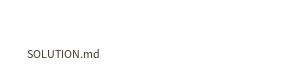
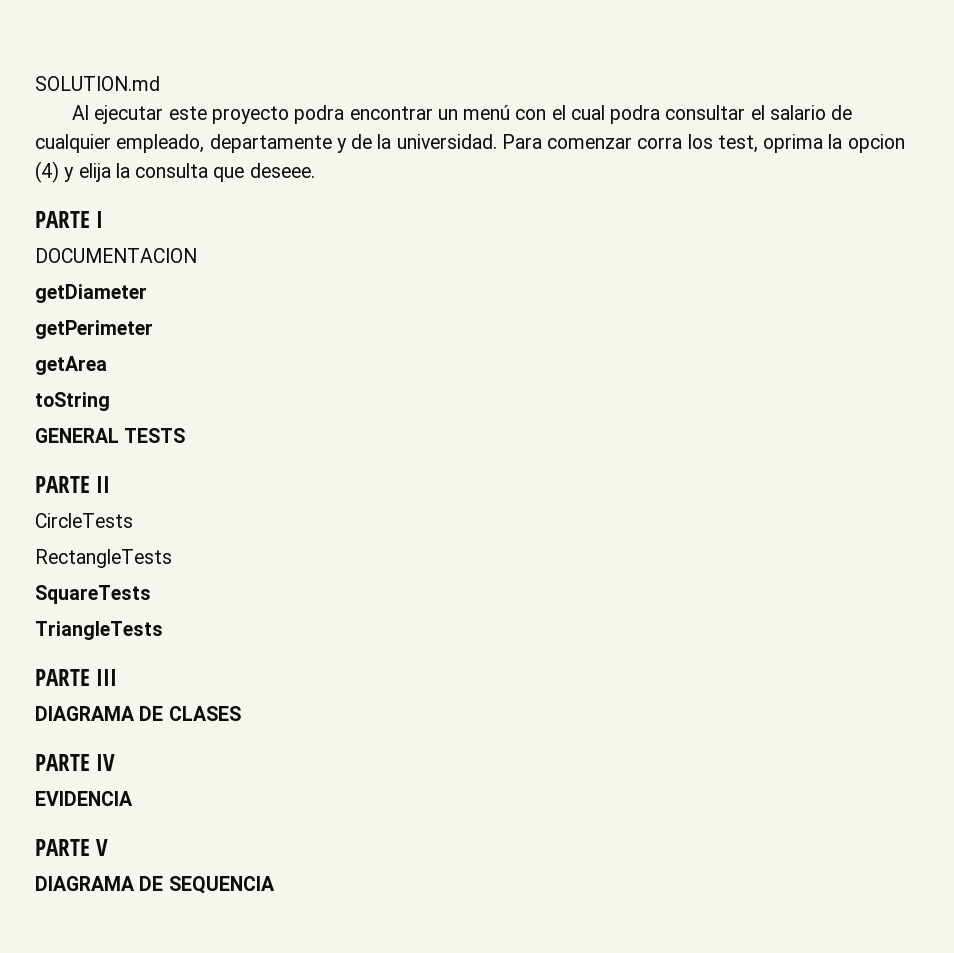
(100, 54) none -> [72,105,853,124] [35,134,905,153] [35,161,315,183] [35,211,104,228] [35,248,197,263] [35,284,147,303] [35,320,153,339] [35,356,107,375] [35,392,110,411] [35,428,186,443] [35,476,111,493] [35,513,133,528] [35,549,172,568] [35,585,151,604] [35,621,163,640] [35,669,118,686] [35,706,241,721] [35,754,116,771] [35,791,133,806] [35,839,109,856] [35,876,275,894] // Al ejecutar este proyecto podra encontrar un menú con el cual podra consultar el salario de cualquier empleado, departamente y de la universidad. Para comenzar corra los test, oprima la opcion (4) y elija la consulta que deseee. // PARTE I // DOCUMENTACION // getDiameter // getPerimeter // getArea // toString // GENERAL TESTS // PARTE II // CircleTests // RectangleTests // SquareTests // TriangleTests // PARTE III // DIAGRAMA DE CLASES // PARTE IV // EVIDENCIA // PARTE V // DIAGRAMA DE SEQUENCIA

